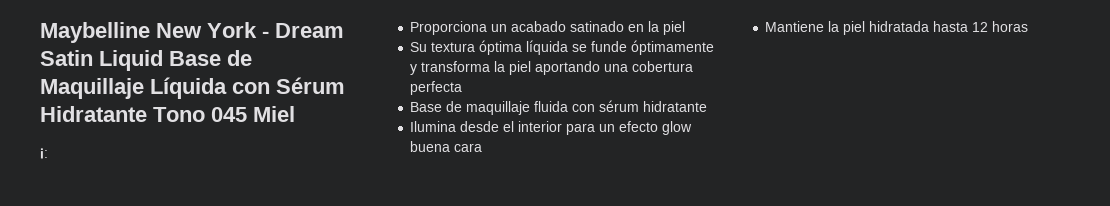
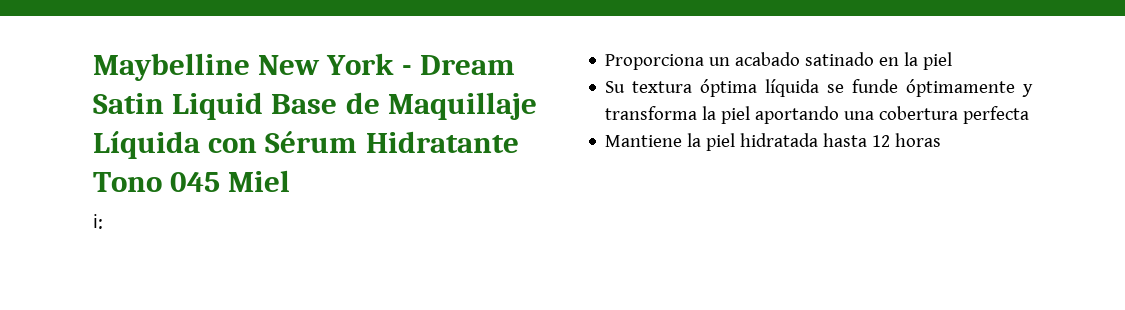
[410,100,708,115] [410,121,693,135] [410,141,483,152] // Base de maquillaje fluida con sérum hidratante // Ilumina desde el interior para un efecto glow buena cara -> (1030, 115) none

